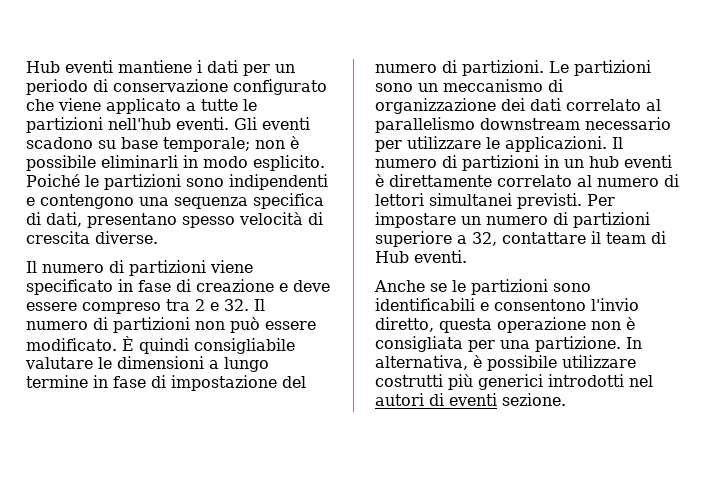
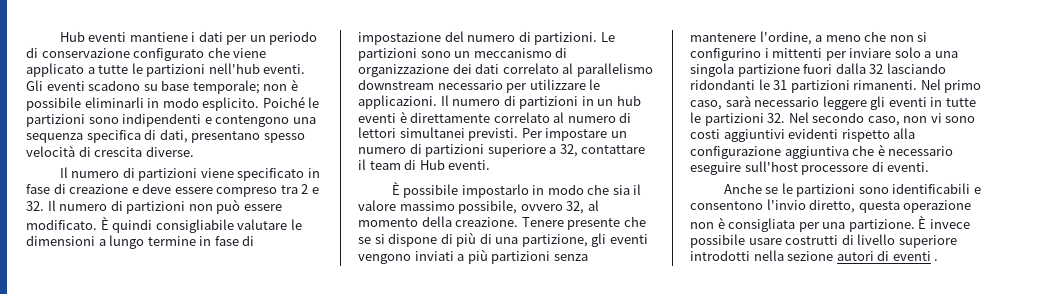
(467, 256) none -> [391,181,642,198] [358,200,599,214] [358,216,646,230] [358,232,648,247] [358,249,588,264] [690,31,928,45] [690,47,958,61] [690,63,946,77] [690,79,982,93] [690,95,976,110] [690,112,976,126] [690,128,916,142] [690,144,954,159] [690,161,930,175] // È possibile impostarlo in modo che sia il valore massimo possibile, ovvero 32, al momento della creazione. Tenere presente che se si dispone di più di una partizione, gli eventi vengono inviati a più partizioni senza mantenere l'ordine, a meno che non si configurino i mittenti per inviare solo a una singola partizione fuori dalla 32 lasciando ridondanti le 31 partizioni rimanenti. Nel primo caso, sarà necessario leggere gli eventi in tutte le partizioni 32. Nel secondo caso, non vi sono costi aggiuntivi evidenti rispetto alla configurazione aggiuntiva che è necessario eseguire sull'host processore di eventi.
[626,337,642,349] [375,355,636,371] [375,374,653,390] In alternativa, è possibile utilizzare costrutti più generici introdotti nel -> [918,215,970,229] [690,234,957,248] [690,250,834,261] È invece possibile usare costrutti di livello superiore introdotti nella sezione
[502,393,566,406] sezione. -> [934,259,939,261] .

